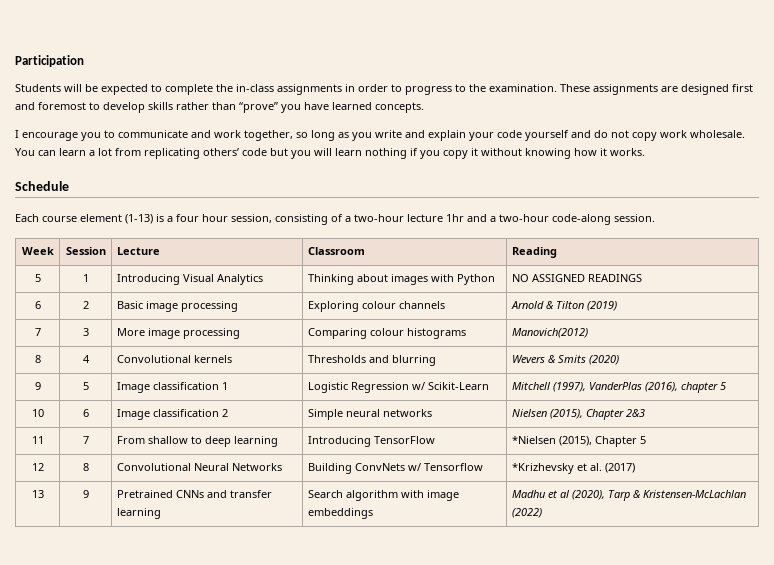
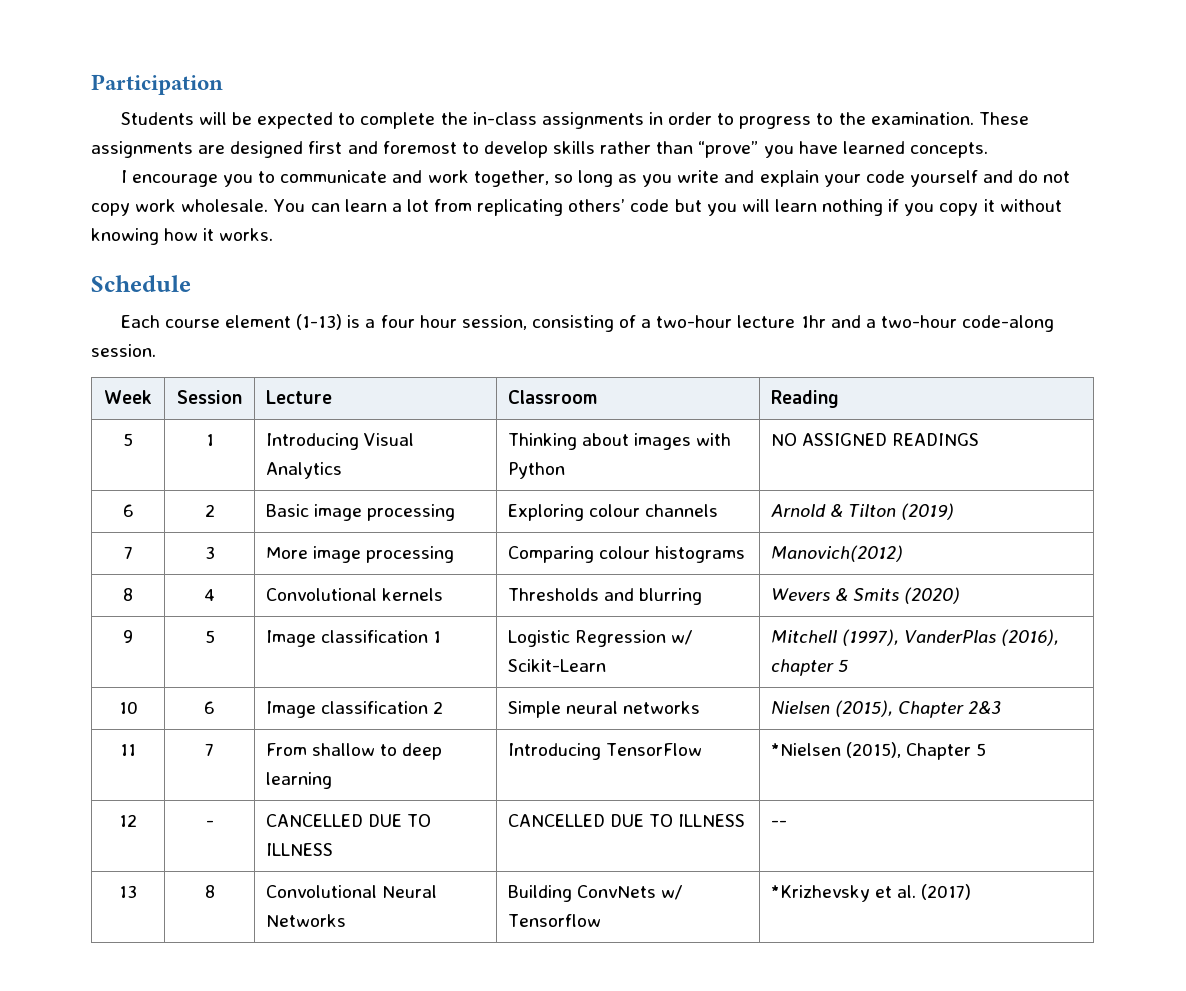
(44, 467) none -> [205,820,214,827] [266,814,432,827] [266,843,334,856] [508,814,746,827] [771,820,788,827] [119,885,137,898] | - | CANCELLED DUE TO ILLNESS | CANCELLED DUE TO ILLNESS | -- // 13
[31,490,44,498] [82,490,89,498] [116,490,272,498] [116,508,161,519] [307,490,459,501] [307,508,373,519] [511,490,746,501] [511,508,542,518] // 13 | 9 | Pretrained CNNs and transfer learning | Search algorithm with image embeddings | Madhu et al (2020), Tarp & Kristensen-McLachlan (2022) -> (972, 892) none

